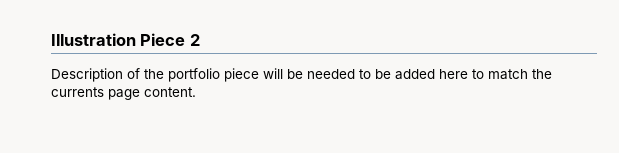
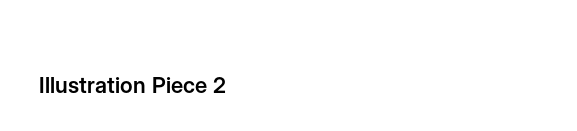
[51,68,552,82] [51,87,196,100] // Description of the portfolio piece will be needed to be added here to match the currents page content. -> (226, 85) none

